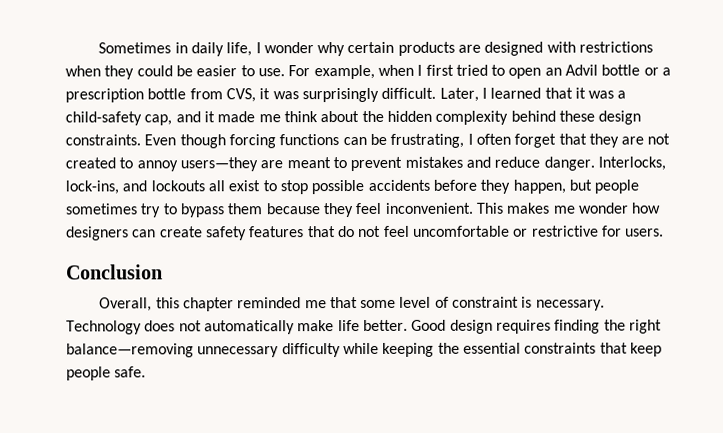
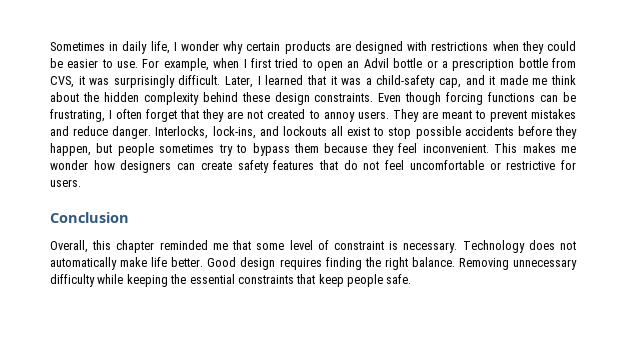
[179,157,258,172] users—they -> [357,109,419,122] users. They
[66,343,194,358] balance—removing -> [411,257,509,270] balance. Removing

